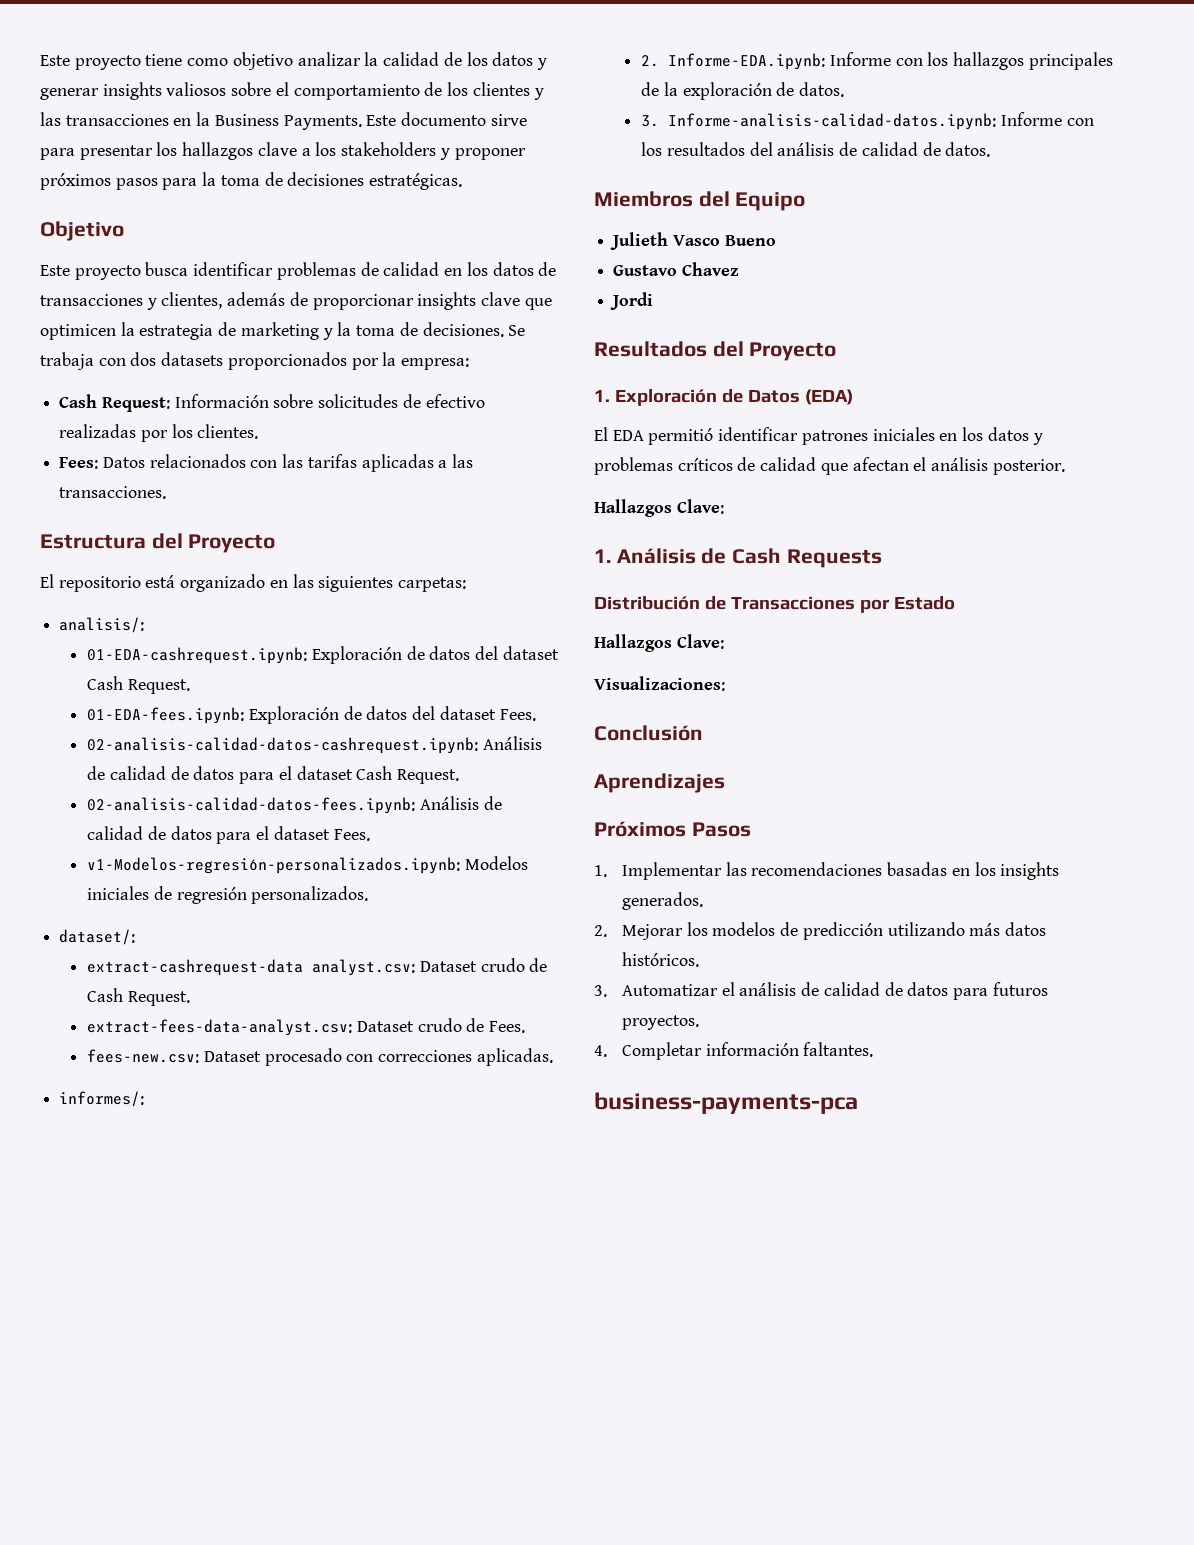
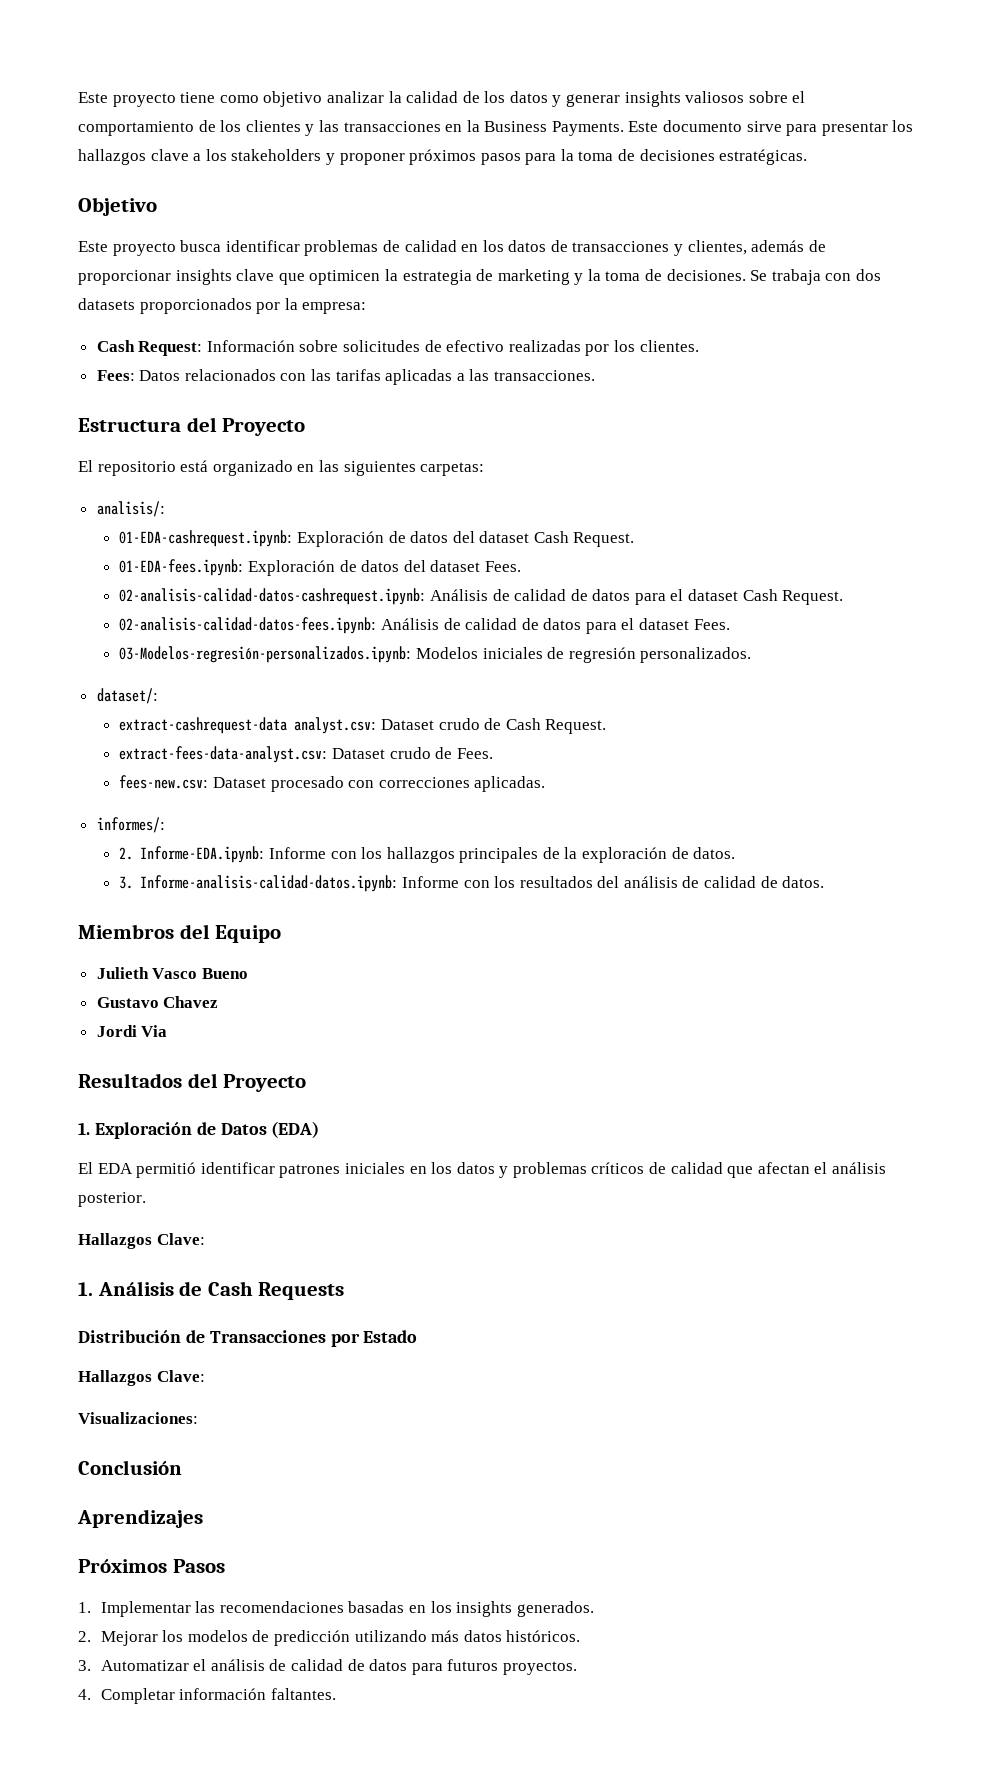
[87,857,461,874] v1-Modelos-regresión-personalizados.ipynb: -> [119,646,412,663] 03-Modelos-regresión-personalizados.ipynb:
(654, 301) none -> [141,1025,168,1037] Via
[594,1092,858,1114] // business-payments-pca -> (336, 1694) none

